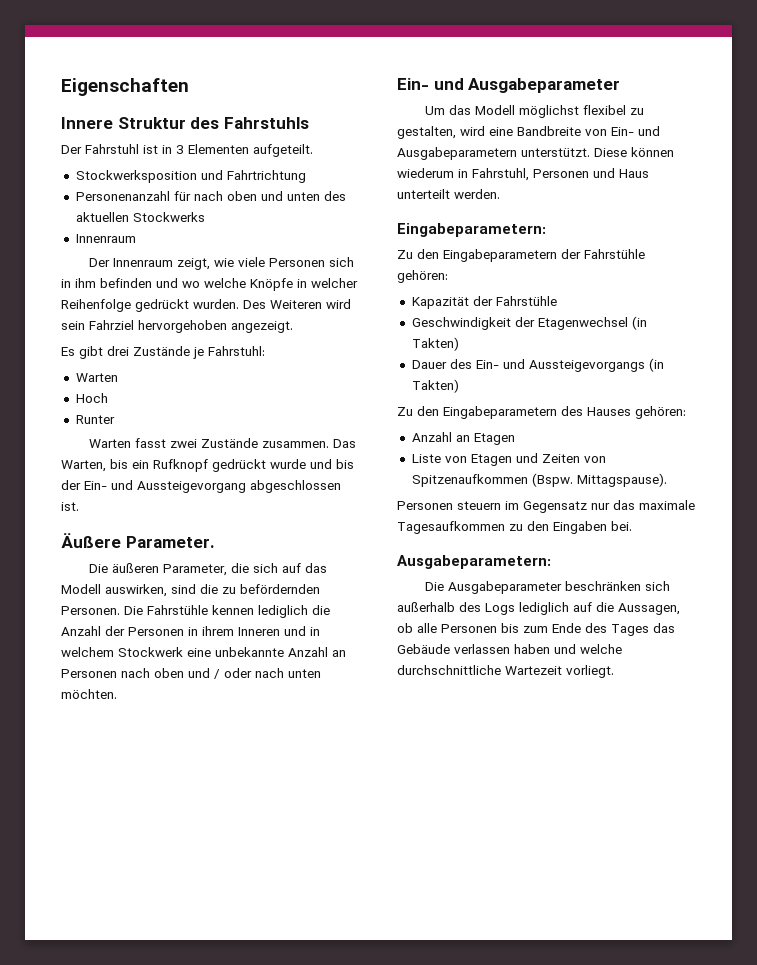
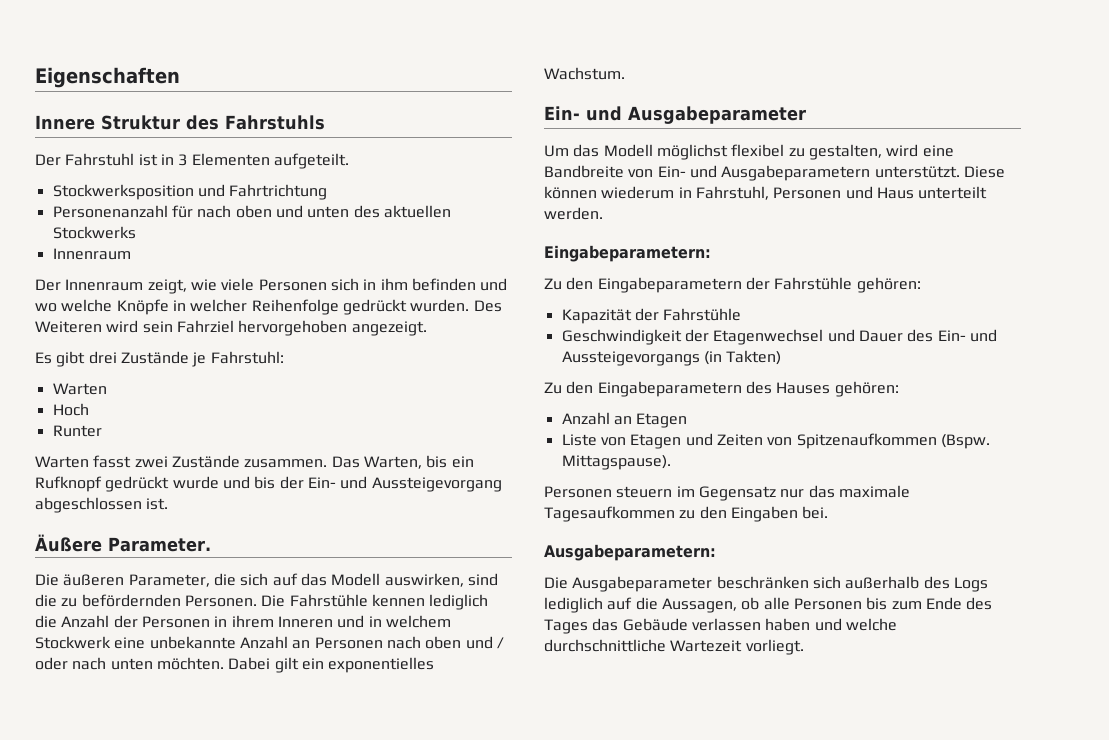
(117, 694) none -> [228,657,435,673] [544,67,625,80] Dabei gilt ein exponentielles Wachstum.
[631,316,647,330] [411,337,459,351] (in Takten) // -> [827,329,855,342] und

